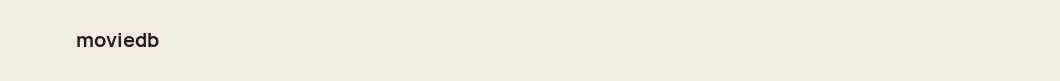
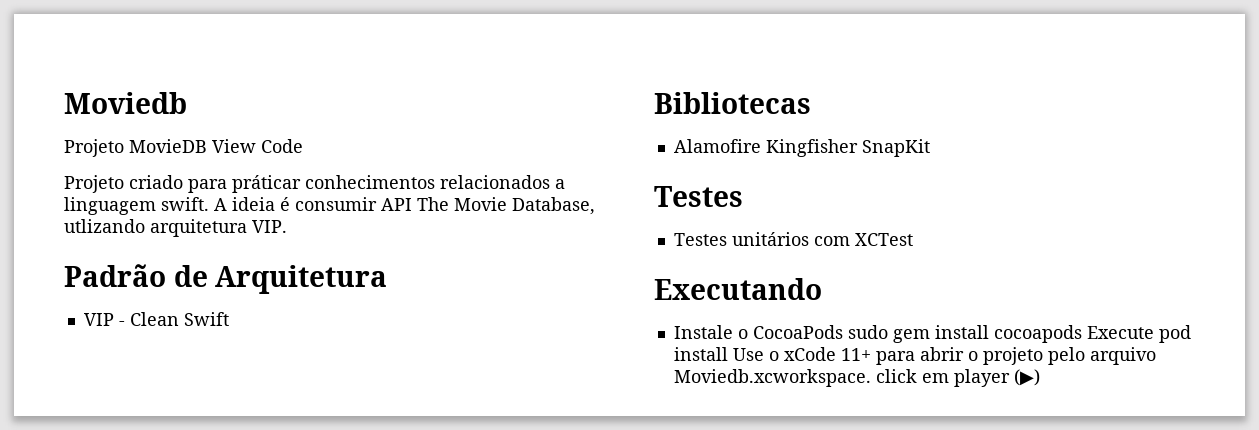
[76,33,159,47] moviedb -> [64,92,187,114] [64,139,303,157] [64,175,565,193] [64,197,595,215] [64,219,287,237] [64,264,388,294] [83,312,229,326] [654,92,811,114] [673,139,930,157] [654,186,743,207] [673,232,913,246] [654,278,822,300] [673,325,1191,343] [673,347,1156,365] [673,369,1040,387] Moviedb // Projeto MovieDB View Code // Projeto criado para práticar conhecimentos relacionados a linguagem swift. A ideia é consumir API The Movie Database, utlizando arquitetura VIP. // Padrão de Arquitetura // VIP - Clean Swift // Bibliotecas // Alamofire Kingfisher SnapKit // Testes // Testes unitários com XCTest // Executando // Instale o CocoaPods sudo gem install cocoapods Execute pod install Use o xCode 11+ para abrir o projeto pelo arquivo Moviedb.xcworkspace. click em player (▶)

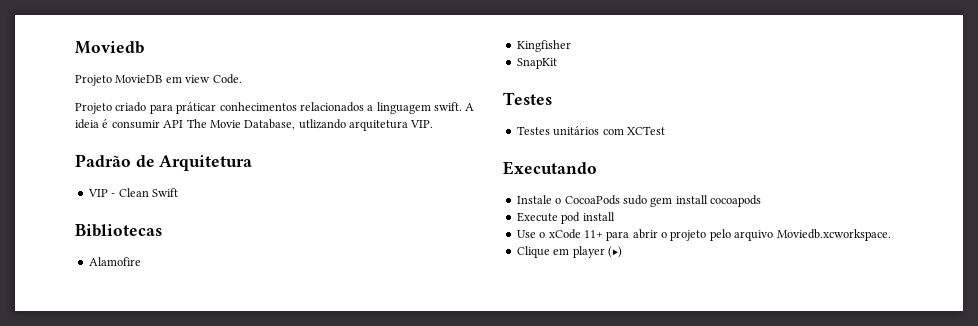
[212,139,303,153] View Code -> [165,74,242,84] em view Code.
(761, 146) none -> (141, 261) //
(858, 148) none -> (571, 46) //
(1082, 334) none -> (761, 201) //
(728, 354) none -> (615, 216) //
[875,369,917,383] click -> [516,246,550,258] // Clique

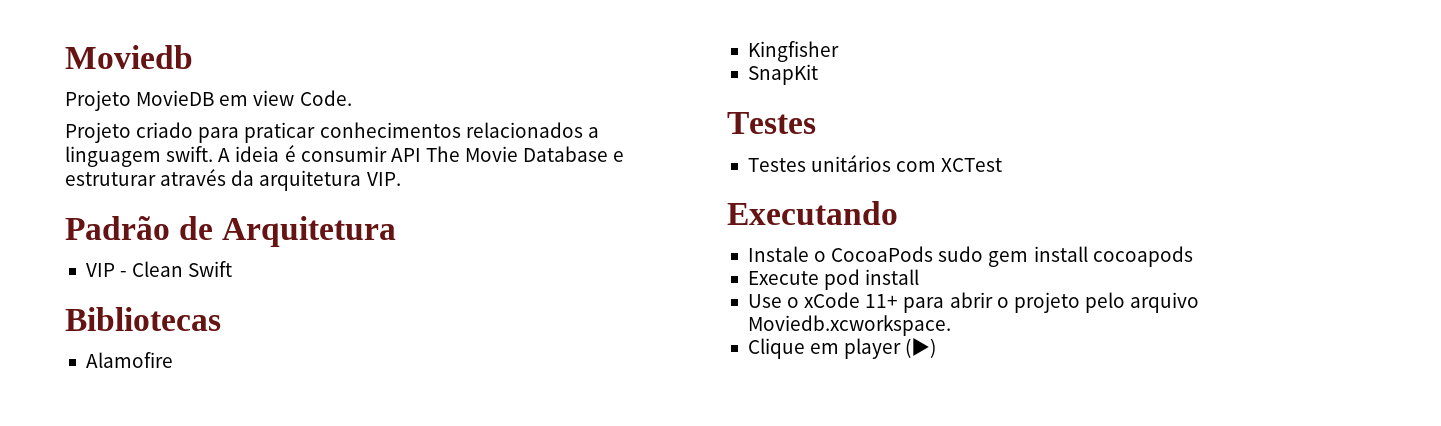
[176,102,217,114] práticar -> [244,122,316,143] praticar
[244,119,346,130] Database, utlizando -> [523,146,625,162] [65,169,255,186] Database e estruturar através da

